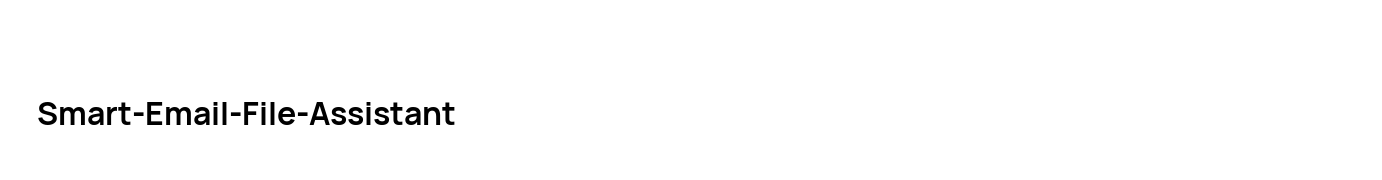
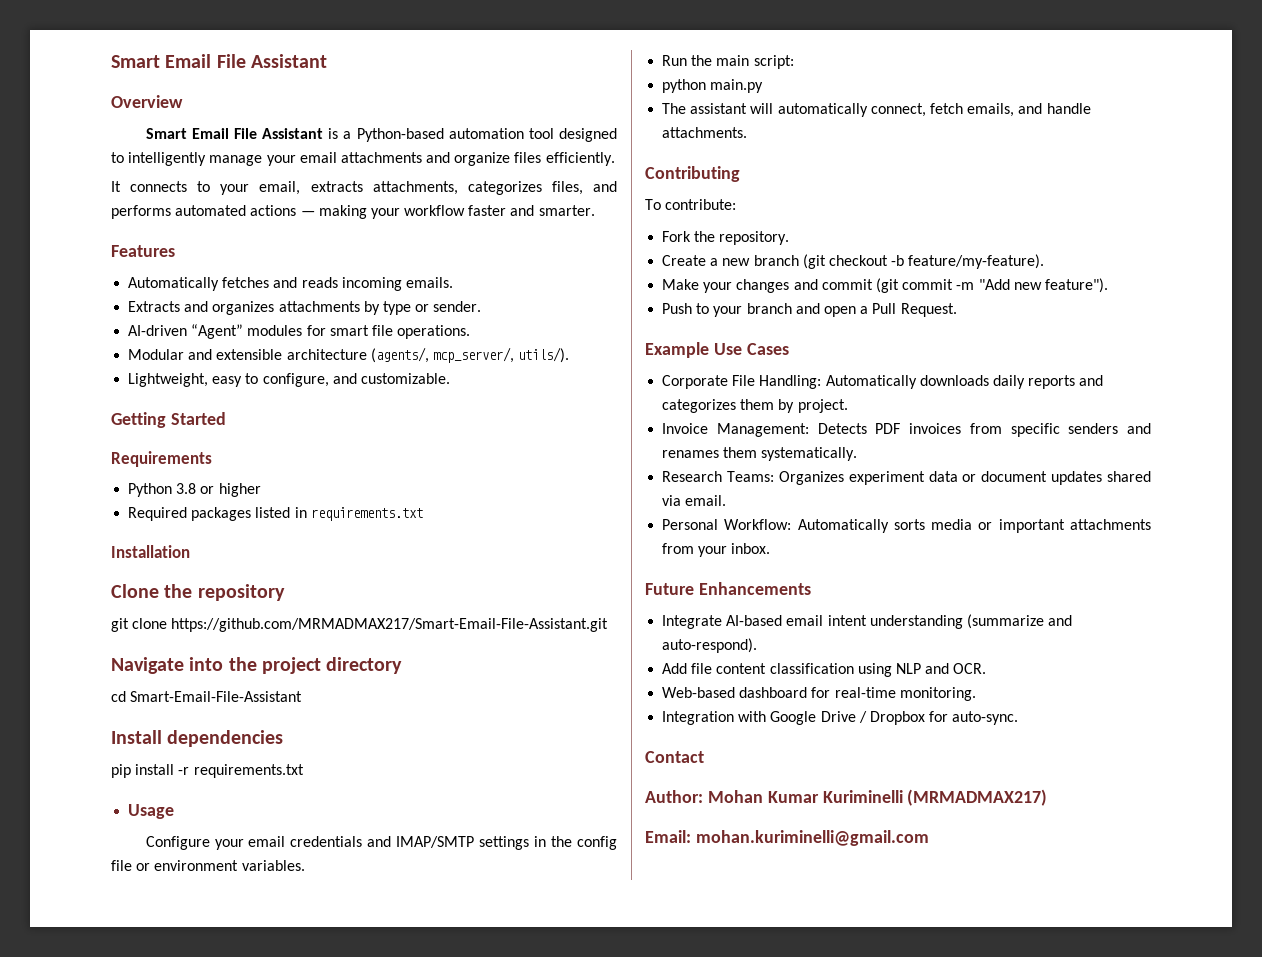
[37,102,456,125] Smart-Email-File-Assistant -> [111,54,327,68] [111,95,183,108] [145,128,617,142] [111,152,615,166] [111,181,617,195] [111,205,595,219] [111,245,175,257] [128,277,453,291] [128,301,482,315] [128,324,471,339] [128,347,570,363] [128,373,450,387] [111,412,226,428] [111,451,212,467] [128,483,261,497] [128,507,423,521] [111,545,190,558] [111,584,285,601] [111,618,609,632] [111,657,403,674] [111,691,303,702] [111,730,284,747] [111,764,304,778] [128,804,175,819] [145,836,618,850] [111,860,305,871] [662,55,794,69] [662,79,764,93] [662,103,1091,117] [662,127,748,138] [645,166,740,182] [645,199,737,210] [662,231,790,245] [662,254,1045,269] [662,278,1108,293] [662,303,957,317] [645,342,789,358] [662,375,1104,389] [662,399,848,413] [662,423,1151,437] [662,447,858,461] [662,471,1151,485] [662,495,727,506] [662,519,1151,533] [662,543,771,557] [645,582,811,595] [662,614,1073,629] [662,638,758,653] [662,663,987,677] [662,687,976,701] [662,711,1019,725] [645,751,704,763] [645,789,1048,806] [645,830,929,846] Smart Email File Assistant // Overview // Smart Email File Assistant is a Python-based automation tool designed to intelligently manage your email attachments and organize files efficiently. // It connects to your email, extracts attachments, categorizes files, and performs automated actions — making your workflow faster and smarter. // Features // Automatically fetches and reads incoming emails. // Extracts and organizes attachments by type or sender. // AI-driven “Agent” modules for smart file operations. // Modular and extensible architecture (agents/, mcp_server/, utils/). // Lightweight, easy to configure, and customizable. // Getting Started // Requirements // Python 3.8 or higher // Required packages listed in requirements.txt // Installation // Clone the repository // git clone https://github.com/MRMADMAX217/Smart-Email-File-Assistant.git // Navigate into the project directory // cd Smart-Email-File-Assistant // Install dependencies // pip install -r requirements.txt // Usage // Configure your email credentials and IMAP/SMTP settings in the config file or environment variables. // Run the main script: // python main.py // The assistant will automatically connect, fetch emails, and handle attachments. // Contributing // To contribute: // Fork the repository. // Create a new branch (git checkout -b feature/my-feature). // Make your changes and commit (git commit -m "Add new feature"). // Push to your branch and open a Pull Request. // Example Use Cases // Corporate File Handling: Automatically downloads daily reports and categorizes them by project. // Invoice Management: Detects PDF invoices from specific senders and renames them systematically. // Research Teams: Organizes experiment data or document updates shared via email. // Personal Workflow: Automatically sorts media or important attachments from your inbox. // Future Enhancements // Integrate AI-based email intent understanding (summarize and auto-respond). // Add file content classification using NLP and OCR. // Web-based dashboard for real-time monitoring. // Integration with Google Drive / Dropbox for auto-sync. // Contact // Author: Mohan Kumar Kuriminelli (MRMADMAX217) // Email: mohan.kuriminelli@gmail.com

